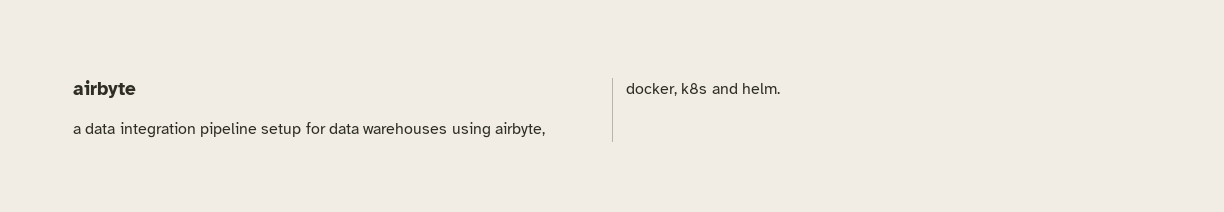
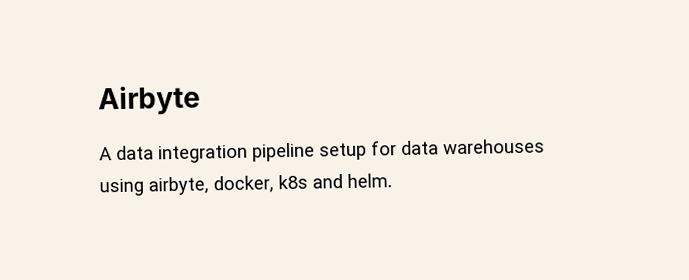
[73,80,136,98] [73,126,81,134] airbyte // a -> [98,84,201,116] [99,147,112,161] Airbyte // A

